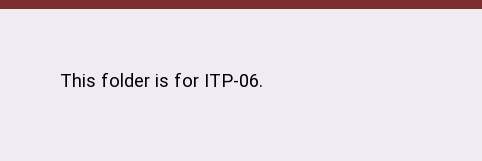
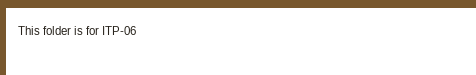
[204,74,263,87] ITP-06. -> [102,26,137,35] ITP-06

